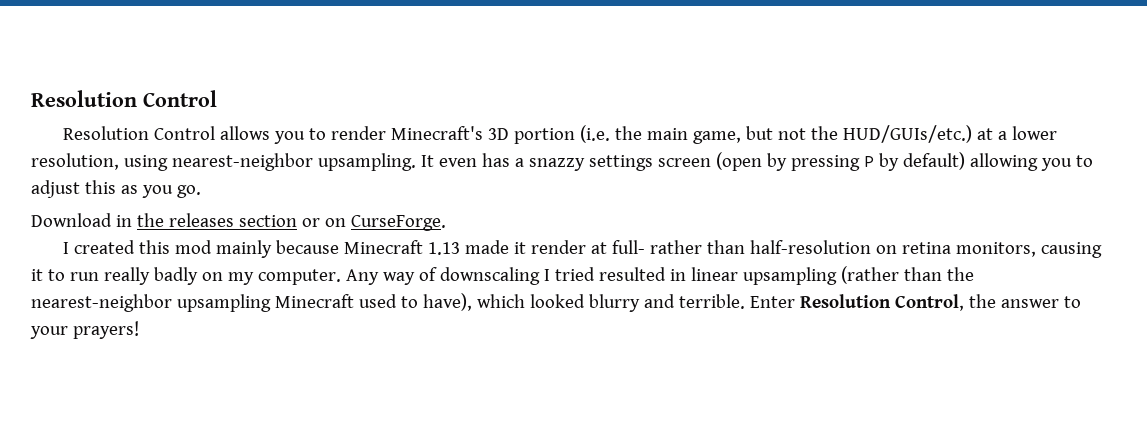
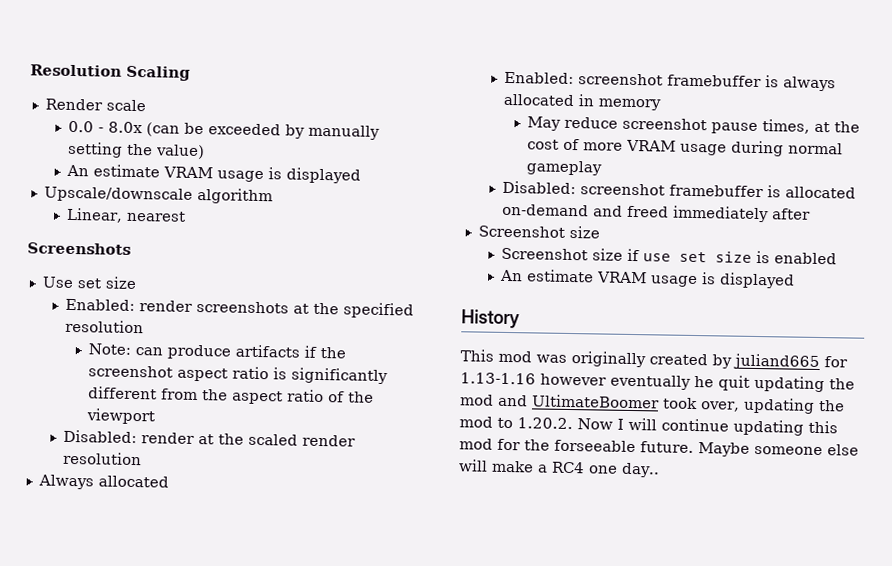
[31,90,217,107] [63,125,1058,144] [31,152,1093,171] [31,180,201,198] [31,213,446,231] [63,240,1103,258] [31,266,974,285] [31,293,1081,312] [30,321,139,339] Resolution Control // Resolution Control allows you to render Minecraft's 3D portion (i.e. the main game, but not the HUD/GUIs/etc.) at a lower resolution, using nearest-neighbor upsampling. It even has a snazzy settings screen (open by pressing P by default) allowing you to adjust this as you go. // Download in the releases section or on CurseForge. // I created this mod mainly because Minecraft 1.13 made it render at full- rather than half-resolution on retina monitors, causing it to run really badly on my computer. Any way of downscaling I tried resulted in linear upsampling (rather than the nearest-neighbor upsampling Minecraft used to have), which looked blurry and terrible. Enter Resolution Control, the answer to your prayers! -> [30,64,191,81] [44,98,146,112] [68,120,381,140] [67,141,206,160] [66,164,362,184] [43,186,273,205] [66,207,187,223] [27,242,131,255] [41,276,137,290] [65,298,415,319] [65,319,145,334] [87,343,346,360] [87,365,388,385] [87,386,374,405] [85,408,155,425] [63,429,357,447] [63,451,143,466] [37,474,169,490] [504,71,837,92] [503,93,662,111] [526,116,860,134] [526,138,843,157] [525,160,602,176] [502,180,857,199] [502,203,812,223] [477,225,600,239] [501,247,838,265] [500,269,796,289] [461,309,520,329] [460,349,848,371] [460,372,855,393] [460,394,845,414] [459,416,838,436] [459,438,859,457] [458,459,660,478] Resolution Scaling // Render scale // 0.0 - 8.0x (can be exceeded by manually setting the value) // An estimate VRAM usage is displayed // Upscale/downscale algorithm // Linear, nearest // Screenshots // Use set size // Enabled: render screenshots at the specified resolution // Note: can produce artifacts if the screenshot aspect ratio is significantly different from the aspect ratio of the viewport // Disabled: render at the scaled render resolution // Always allocated // Enabled: screenshot framebuffer is always allocated in memory // May reduce screenshot pause times, at the cost of more VRAM usage during normal gameplay // Disabled: screenshot framebuffer is allocated on-demand and freed immediately after // Screenshot size // Screenshot size if use set size is enabled // An estimate VRAM usage is displayed // History // This mod was originally created by juliand665 for 1.13-1.16 however eventually he quit updating the mod and UltimateBoomer took over, updating the mod to 1.20.2. Now I will continue updating this mod for the forseeable future. Maybe someone else will make a RC4 one day..

